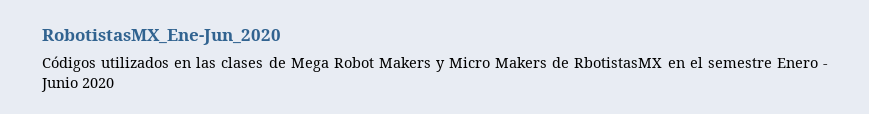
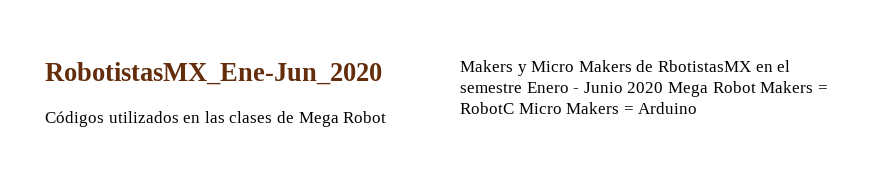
(114, 83) none -> [667,81,828,97] [460,102,698,114] Mega Robot Makers = RobotC Micro Makers = Arduino

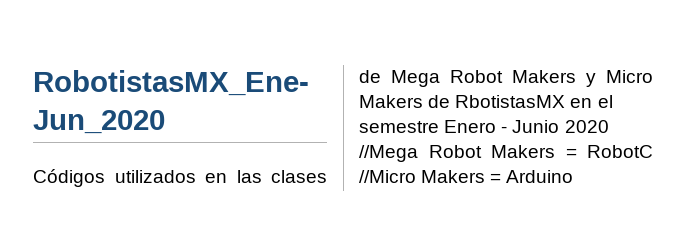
[667,82,708,97] Mega -> [359,145,418,162] //Mega
[518,103,562,114] Micro -> [359,170,416,183] //Micro

